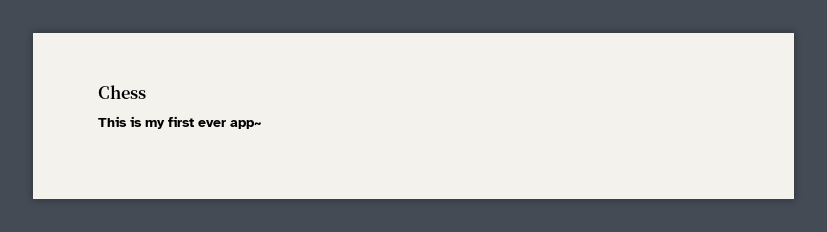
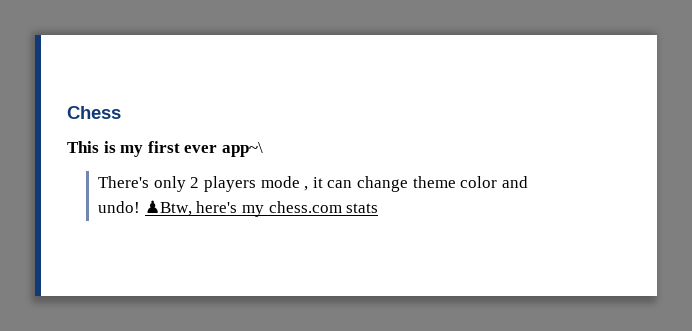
[230,120,261,129] app~ -> [221,142,263,157] [98,176,528,192] [98,200,379,217] app~\ // There's only 2 players mode , it can change theme color and undo! ♟Btw, here's my chess.com stats

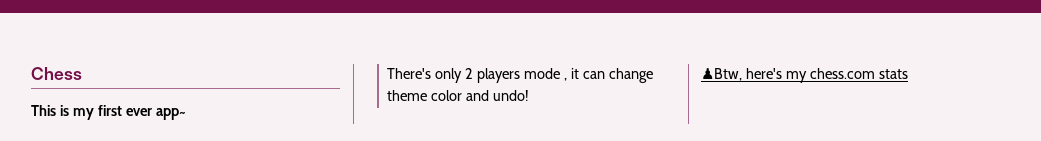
[221,142,263,157] app~\ -> [155,108,186,120] app~
(141, 207) none -> (530, 95) //

